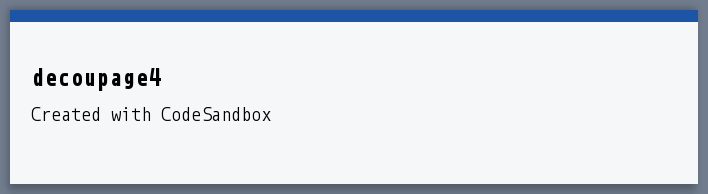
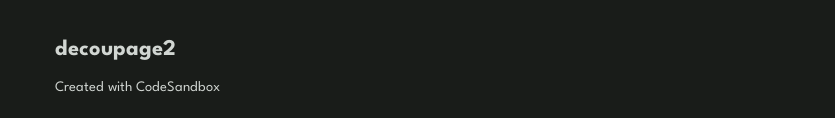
[31,68,161,91] decoupage4 -> [55,39,176,60] decoupage2

